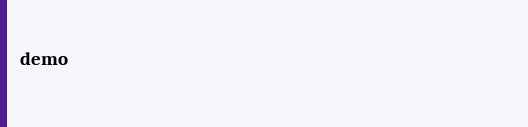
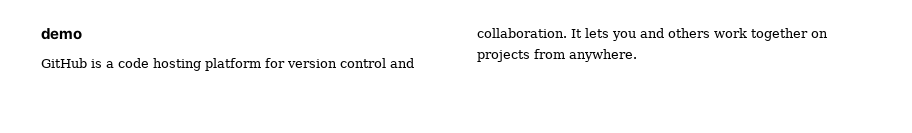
(68, 58) none -> [41,58,414,71] [477,28,828,41] [477,49,637,62] // GitHub is a code hosting platform for version control and collaboration. It lets you and others work together on projects from anywhere.

